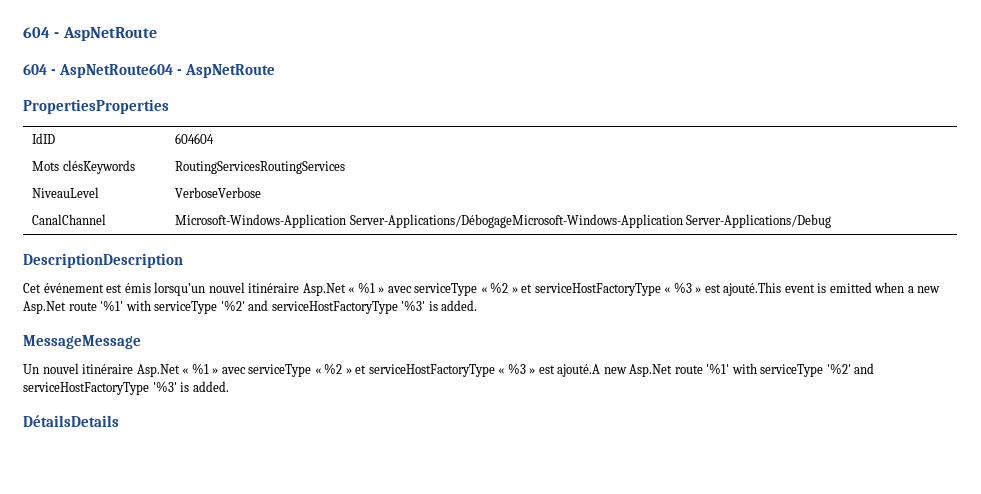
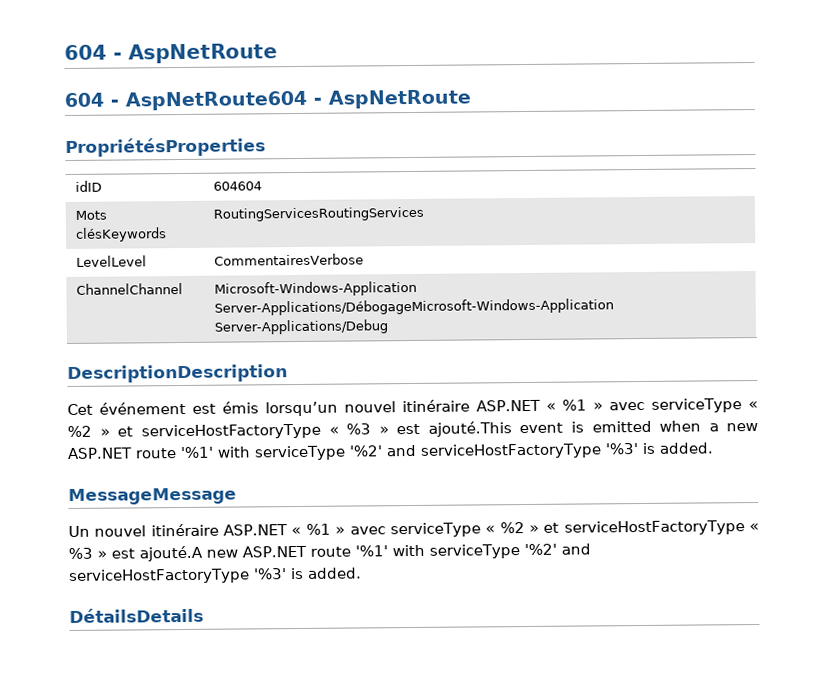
[23,99,169,114] [32,133,56,144] PropertiesProperties // IdID -> [65,137,266,158] [75,180,103,192] PropriétésProperties // idID
[32,187,100,198] [175,187,262,198] [32,214,107,225] NiveauLevel | VerboseVerbose // CanalChannel -> [76,255,148,267] [214,253,365,266] [76,282,184,295] LevelLevel | CommentairesVerbose // ChannelChannel
[302,283,346,296] Asp.Net -> [476,399,542,412] ASP.NET
[23,301,66,314] Asp.Net -> [67,447,133,460] ASP.NET
[136,364,180,377] Asp.Net -> [223,524,289,536] ASP.NET
[629,364,673,377] Asp.Net -> [242,545,307,558] ASP.NET

